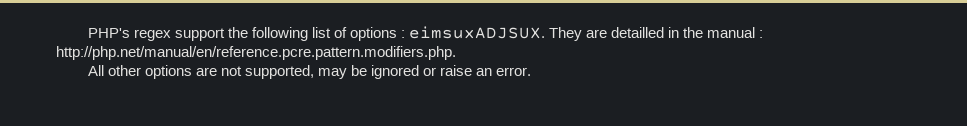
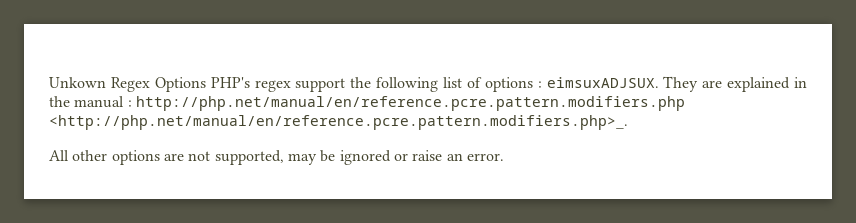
(87, 33) none -> [49,77,206,92] Unkown Regex Options
[611,27,665,38] detailled -> [727,77,791,92] explained
[56,46,456,60] http://php.net/manual/en/reference.pcre.pattern.modifiers.php. -> [135,96,685,111] [49,115,628,130] http://php.net/manual/en/reference.pcre.pattern.modifiers.php <http://php.net/manual/en/reference.pcre.pattern.modifiers.php>_.

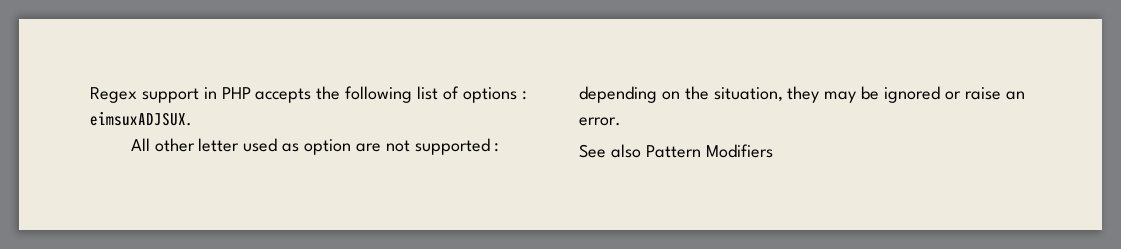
[49,77,346,92] Unkown Regex Options PHP's regex support -> [90,87,312,103] Regex support in PHP accepts
[663,76,807,92] [49,96,685,111] [49,115,628,130] [49,150,284,165] They are explained in the manual : http://php.net/manual/en/reference.pcre.pattern.modifiers.php <http://php.net/manual/en/reference.pcre.pattern.modifiers.php>_. // All other options are not supported, -> [130,138,500,155] [579,86,820,103] // All other letter used as option are not supported : depending on the situation, they
(504, 157) none -> [579,144,773,158] // See also Pattern Modifiers

